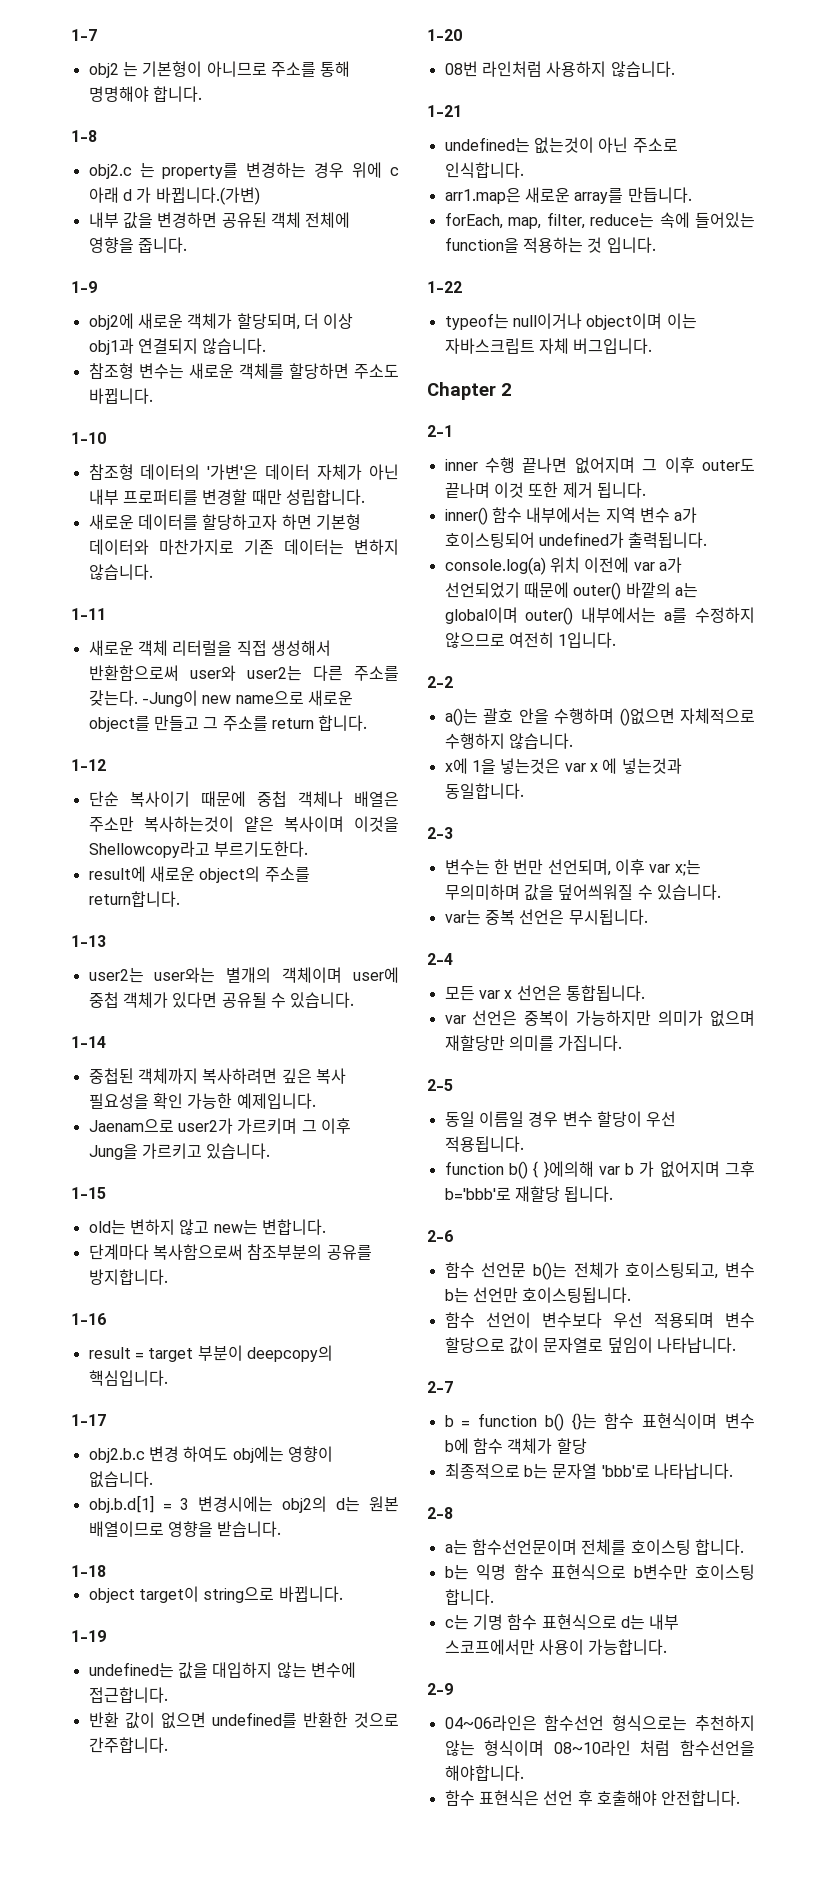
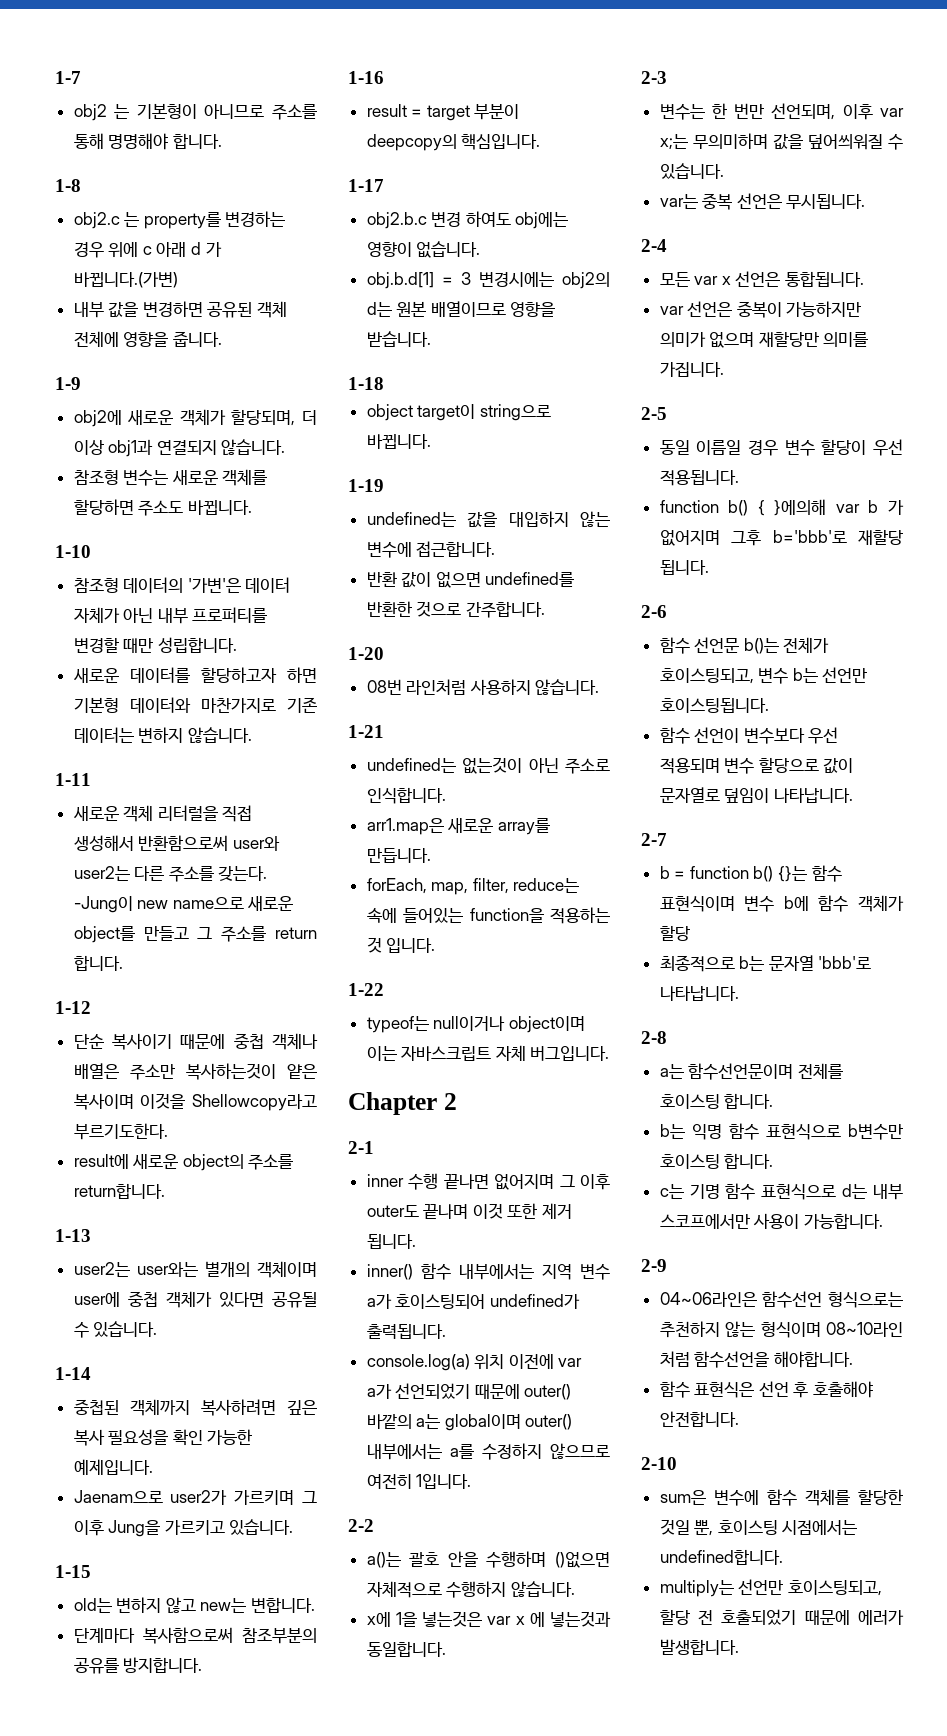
(741, 1798) none -> [641,1457,677,1470] [659,1489,903,1506] [659,1519,858,1536] [659,1549,783,1565] [659,1579,882,1597] [659,1609,904,1625] [659,1639,739,1655] // 2-10 // sum은 변수에 함수 객체를 할당한 것일 뿐, 호이스팅 시점에서는 undefined합니다. // multiply는 선언만 호이스팅되고, 할당 전 호출되었기 때문에 에러가 발생합니다.

